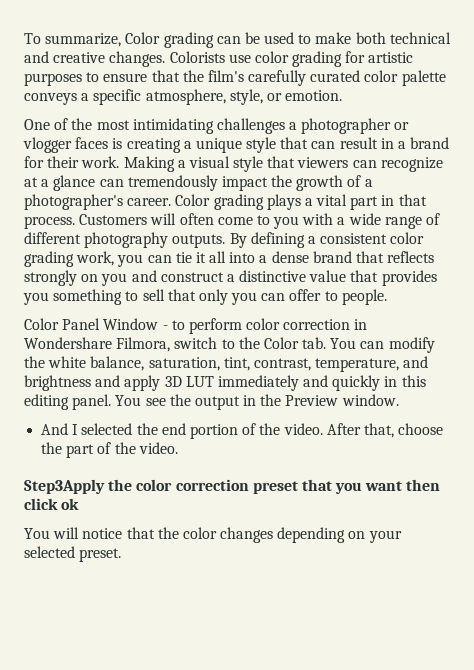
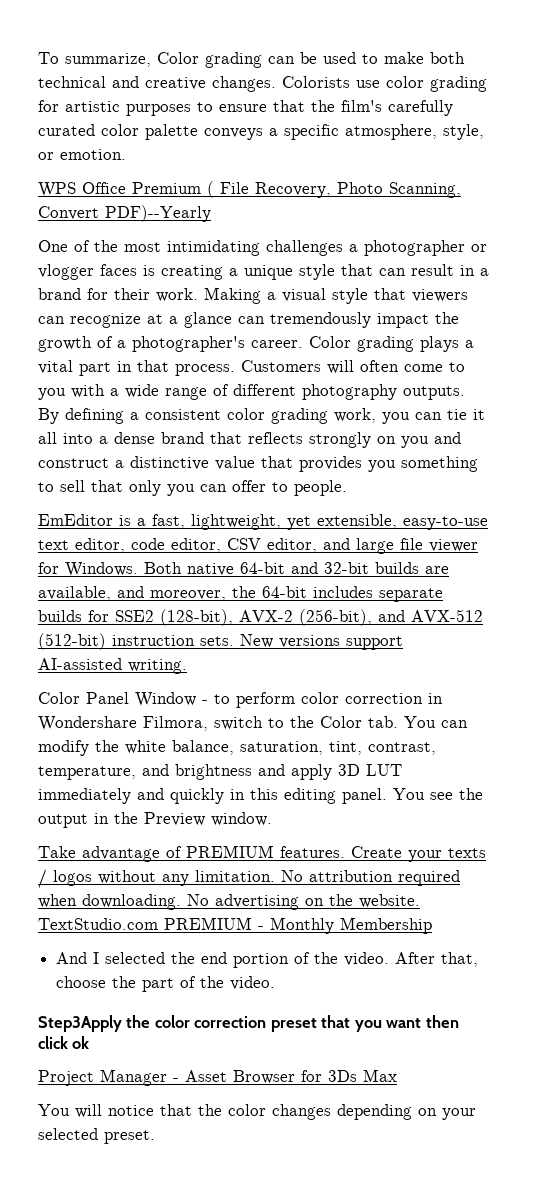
(343, 95) none -> [38,181,461,198] [38,205,211,222] // WPS Office Premium ( File Recovery, Photo Scanning, Convert PDF)--Yearly
(387, 297) none -> [38,514,488,530] [38,538,478,554] [38,562,449,577] [38,586,443,602] [38,609,483,626] [38,633,403,650] [38,658,187,674] // EmEditor is a fast, lightweight, yet extensible, easy-to-use text editor, code editor, CSV editor, and large file viewer for Windows. Both native 64-bit and 32-bit builds are available, and moreover, the 64-bit includes separate builds for SSE2 (128-bit), AVX-2 (256-bit), and AVX-512 (512-bit) instruction sets. New versions support AI-assisted writing.
(399, 400) none -> [38,845,486,862] [38,869,460,888] [38,894,420,910] [38,917,432,934] // Take advantage of PREMIUM features. Create your texts / logos without any limitation. No attribution required when downloading. No advertising on the website. TextStudio.com PREMIUM - Monthly Membership
(80, 504) none -> [38,1069,397,1086] // Project Manager - Asset Browser for 3Ds Max

